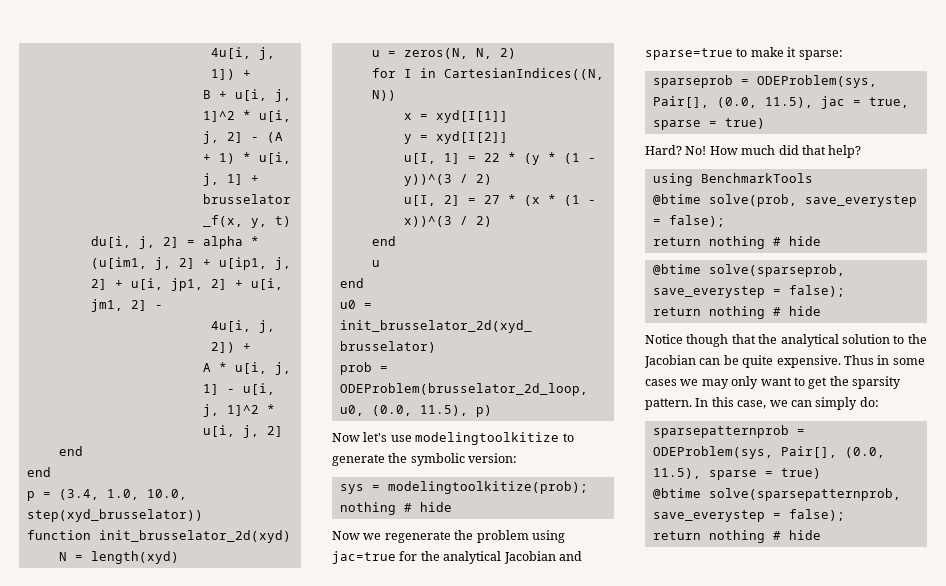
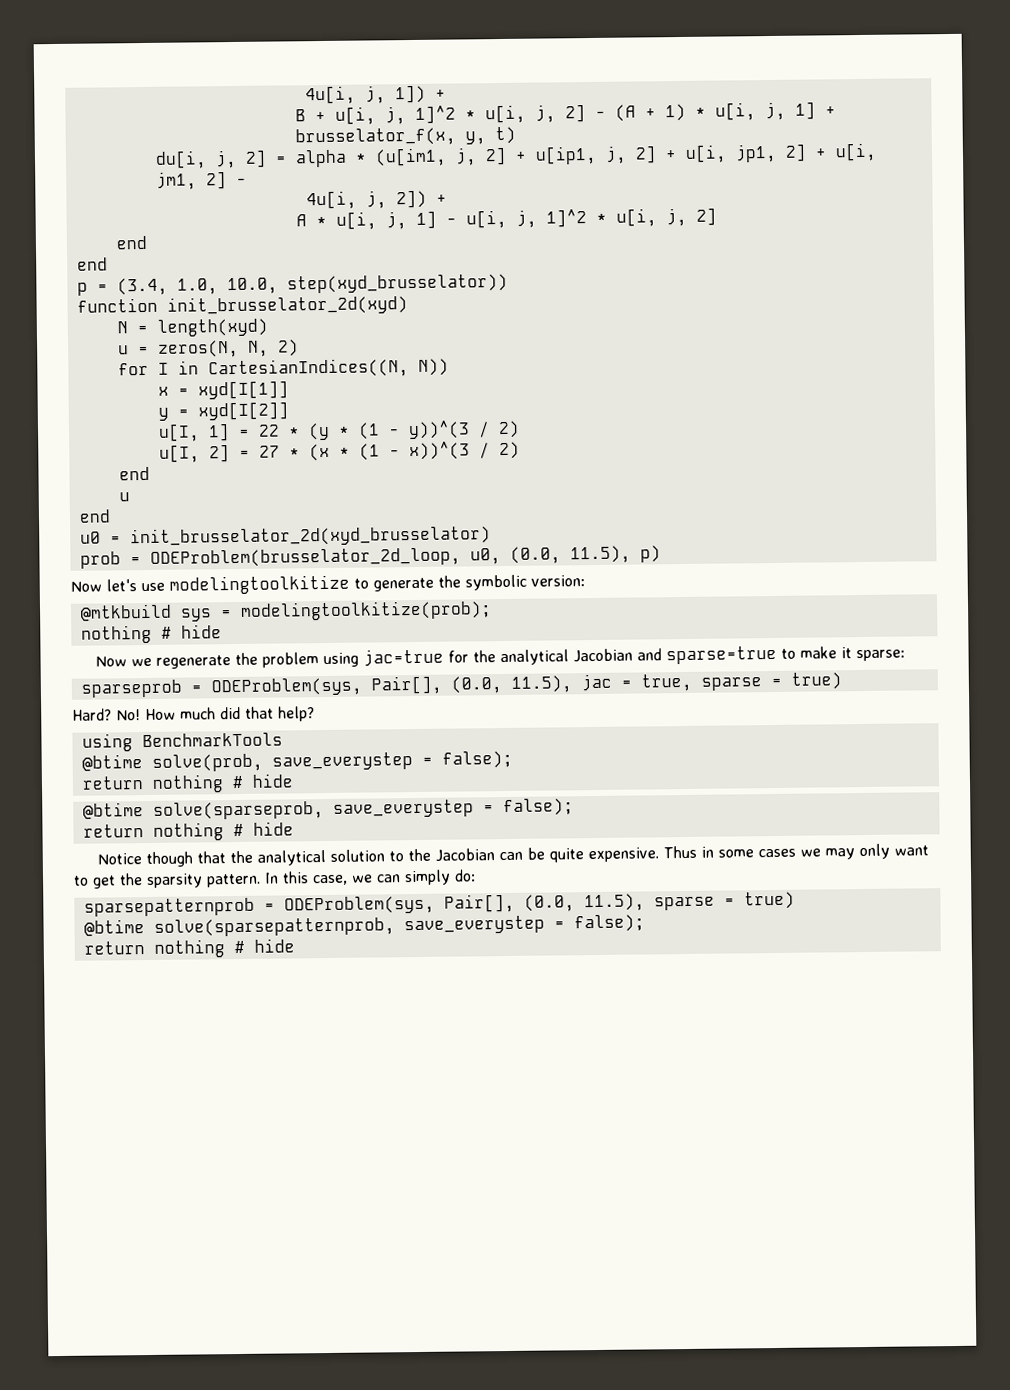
(518, 458) none -> [79,603,172,622] @mtkbuild

